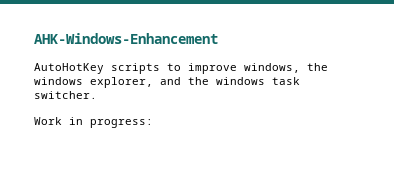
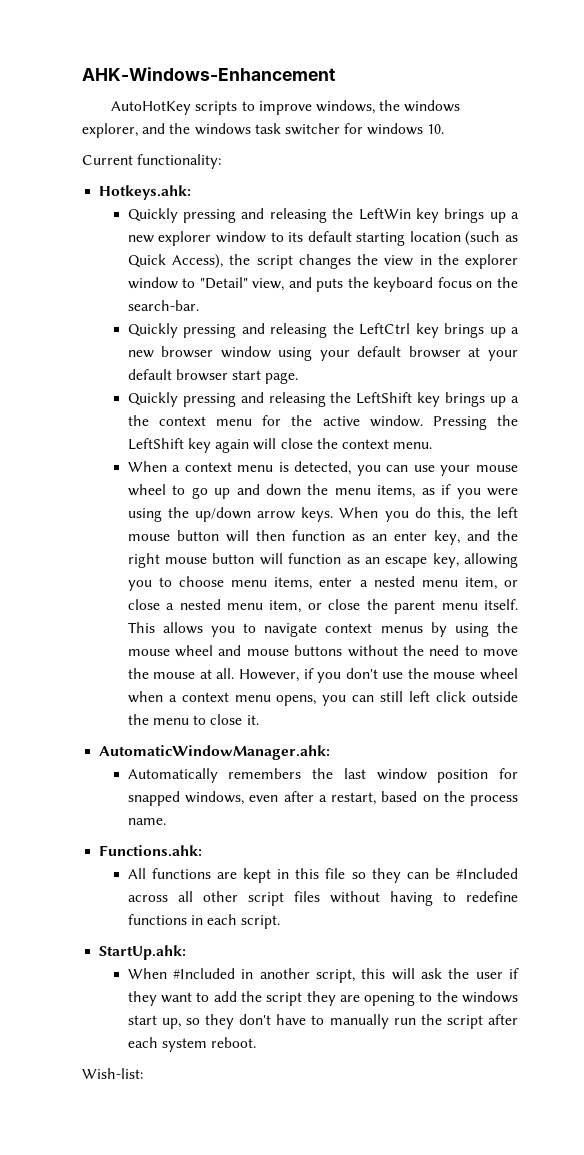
[34,91,97,99] [34,117,153,128] switcher. // Work in progress: -> [284,123,445,135] [82,154,222,169] [99,185,192,200] [127,208,519,223] [127,231,518,246] [127,254,519,269] [127,277,518,292] [127,300,199,311] [127,323,520,338] [127,346,518,361] [127,369,299,384] [127,392,519,407] [127,415,518,430] [127,438,433,453] [127,461,518,476] [127,484,518,499] [127,507,518,522] [127,530,518,545] [127,553,518,568] [127,576,518,591] [127,599,518,614] [127,622,518,637] [127,645,518,657] [127,668,518,683] [127,691,518,706] [127,714,259,725] [99,745,331,760] [127,768,518,783] [127,791,518,806] [127,818,166,825] [99,845,203,857] [127,868,518,883] [127,891,518,906] [127,914,281,929] [99,945,187,960] [127,968,519,983] [127,991,519,1006] [127,1014,518,1029] [127,1037,257,1052] [82,1068,143,1079] switcher for windows 10. // Current functionality: // Hotkeys.ahk: // Quickly pressing and releasing the LeftWin key brings up a new explorer window to its default starting location (such as Quick Access), the script changes the view in the explorer window to "Detail" view, and puts the keyboard focus on the search-bar. // Quickly pressing and releasing the LeftCtrl key brings up a new browser window using your default browser at your default browser start page. // Quickly pressing and releasing the LeftShift key brings up a the context menu for the active window. Pressing the LeftShift key again will close the context menu. // When a context menu is detected, you can use your mouse wheel to go up and down the menu items, as if you were using the up/down arrow keys. When you do this, the left mouse button will then function as an enter key, and the right mouse button will function as an escape key, allowing you to choose menu items, enter a nested menu item, or close a nested menu item, or close the parent menu itself. This allows you to navigate context menus by using the mouse wheel and mouse buttons without the need to move the mouse at all. However, if you don't use the mouse wheel when a context menu opens, you can still left click outside the menu to close it. // AutomaticWindowManager.ahk: // Automatically remembers the last window position for snapped windows, even after a restart, based on the process name. // Functions.ahk: // All functions are kept in this file so they can be #Included across all other script files without having to redefine functions in each script. // StartUp.ahk: // When #Included in another script, this will ask the user if they want to add the script they are opening to the windows start up, so they don't have to manually run the script after each system reboot. // Wish-list:

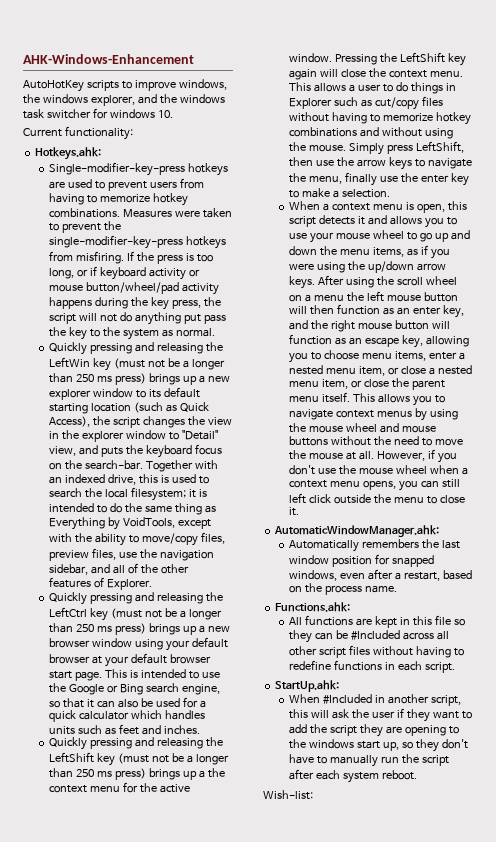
(192, 192) none -> [49,162,229,176] [49,178,205,191] [49,193,189,206] [49,208,233,218] [49,221,122,233] [49,235,227,249] [49,251,214,264] [49,266,201,280] [49,282,220,295] [49,297,222,310] [49,312,227,325] [49,327,216,340] // Single-modifier-key-press hotkeys are used to prevent users from having to memorize hotkey combinations. Measures were taken to prevent the single-modifier-key-press hotkeys from misfiring. If the press is too long, or if keyboard activity or mouse button/wheel/pad activity happens during the key press, the script will not do anything put pass the key to the system as normal.
(439, 215) none -> [114,358,226,370] [49,373,147,385] (must not be a longer than 250 ms press)
(199, 305) none -> [146,460,219,472] [49,474,210,485] [49,487,208,501] [49,503,217,515] [49,517,212,530] [49,532,226,546] [49,548,215,561] [49,563,190,575] [49,577,153,590] Together with an indexed drive, this is used to search the local filesystem; it is intended to do the same thing as Everything by VoidTools, except with the ability to move/copy files, preview files, use the navigation sidebar, and all of the other features of Explorer.
(439, 330) none -> [111,608,223,620] [49,623,147,635] (must not be a longer than 250 ms press)
(299, 378) none -> [105,669,221,679] [49,683,221,695] [49,697,207,708] [49,710,206,722] [49,724,201,735] This is intended to use the Google or Bing search engine, so that it can also be used for a quick calculator which handles units such as feet and inches.
(441, 399) none -> [118,753,230,765] [49,768,147,780] (must not be a longer than 250 ms press)
(433, 445) none -> [289,82,457,94] [289,96,444,110] [289,112,472,125] [289,127,454,139] [289,141,465,155] [289,157,473,170] [289,172,470,186] [289,188,391,198] This allows a user to do things in Explorer such as cut/copy files without having to memorize hotkey combinations and without using the mouse. Simply press LeftShift, then use the arrow keys to navigate the menu, finally use the enter key to make a selection.
[294,461,409,476] detected, you can -> [417,201,468,213] [289,215,458,228] open, this script detects it and allows you to
[339,507,464,522] When you do this, -> [318,275,458,288] [289,294,345,302] After using the scroll wheel on a menu

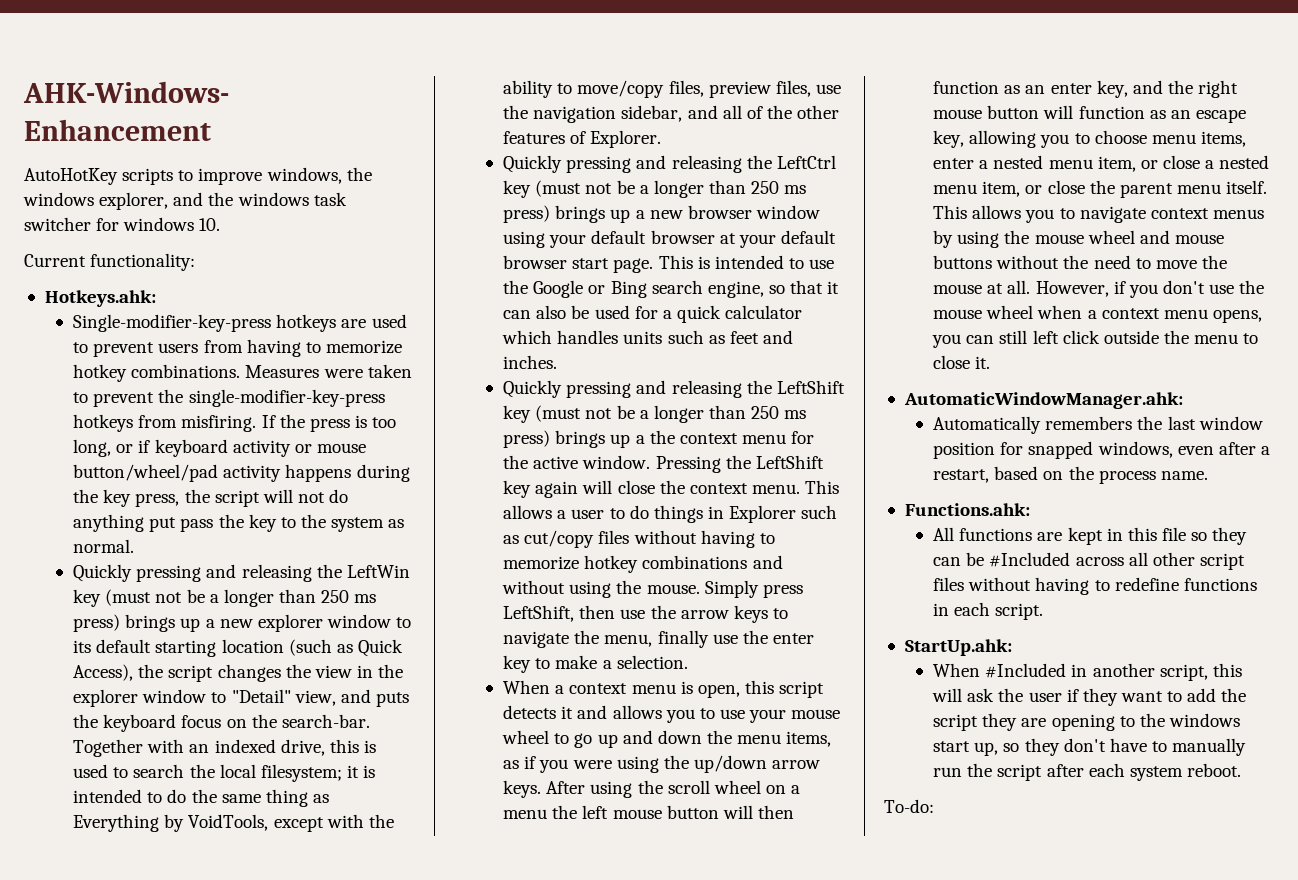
[263,790,313,800] Wish-list: -> [884,799,934,813] To-do:

